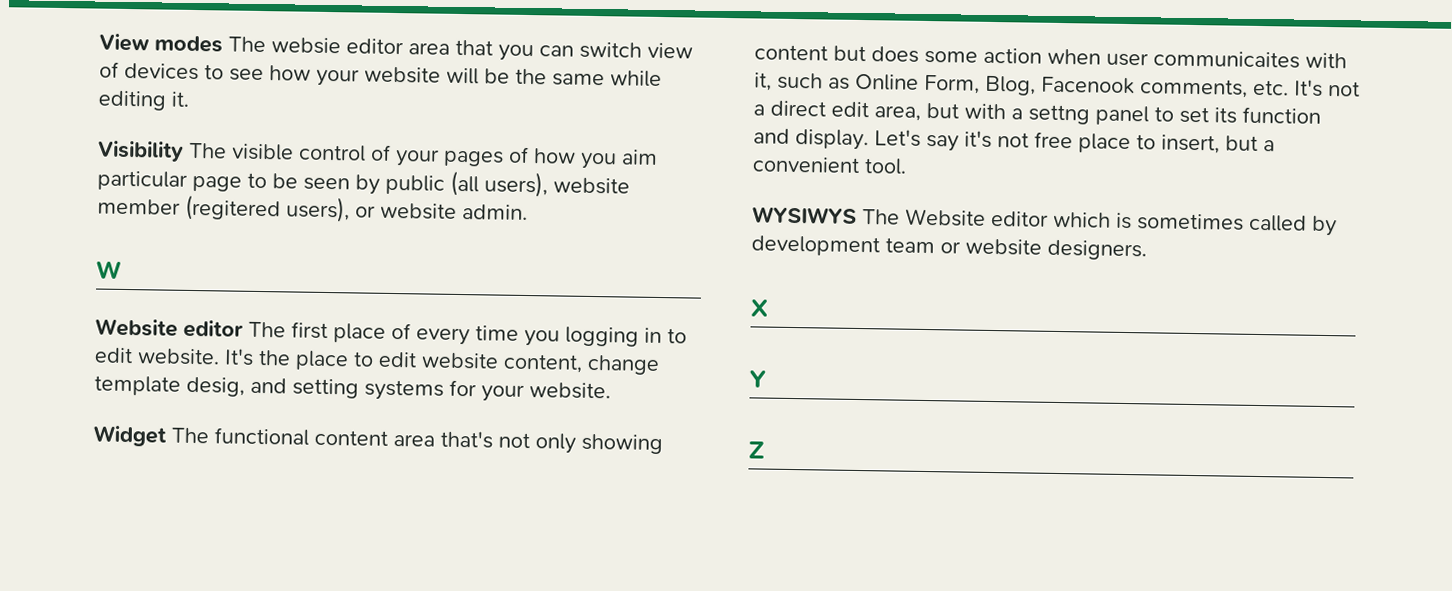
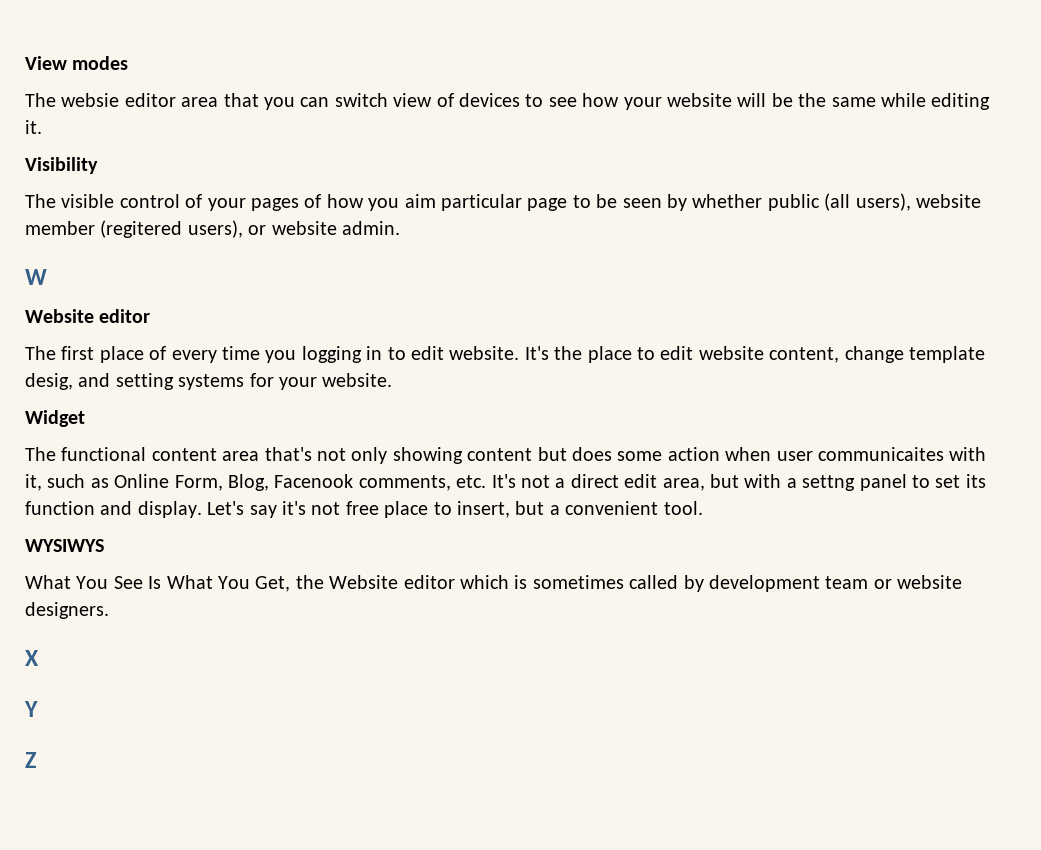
(223, 44) none -> (129, 63) //
(184, 151) none -> (98, 165) //
(380, 184) none -> [692,194,763,208] whether
(244, 328) none -> (151, 316) //
(167, 436) none -> (85, 418) //
[862,209,900,225] The -> [25,575,324,592] // What You See Is What You Get, the

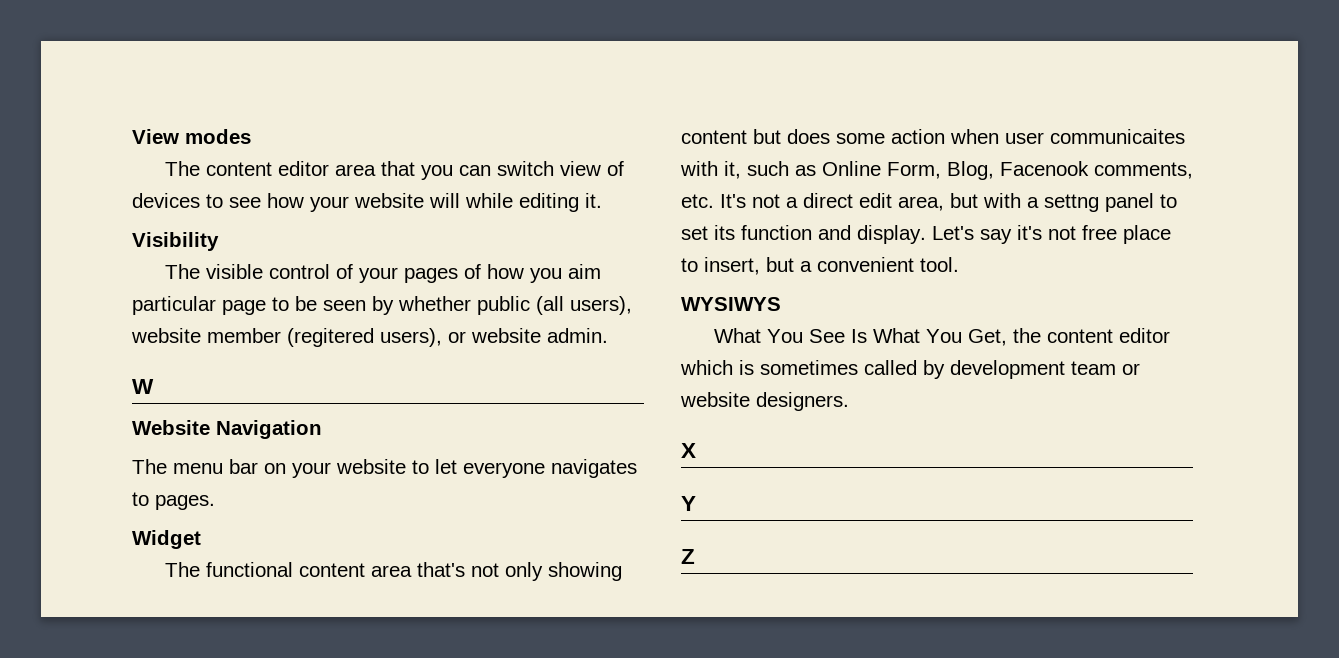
[61,93,120,107] websie -> [205,162,272,176] content
[771,93,876,107] be the same -> (460, 200) none
[99,309,151,323] [25,346,985,363] [25,373,393,390] editor // The first place of every time you logging in to edit website. It's the place to edit website content, change template desig, and setting systems for your website. -> [216,420,322,439] [132,459,637,478] [132,492,215,510] Navigation // The menu bar on your website to let everyone navigates to pages.
[329,575,399,589] Website -> [1046,329,1113,343] content

